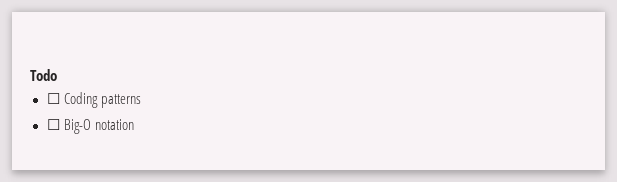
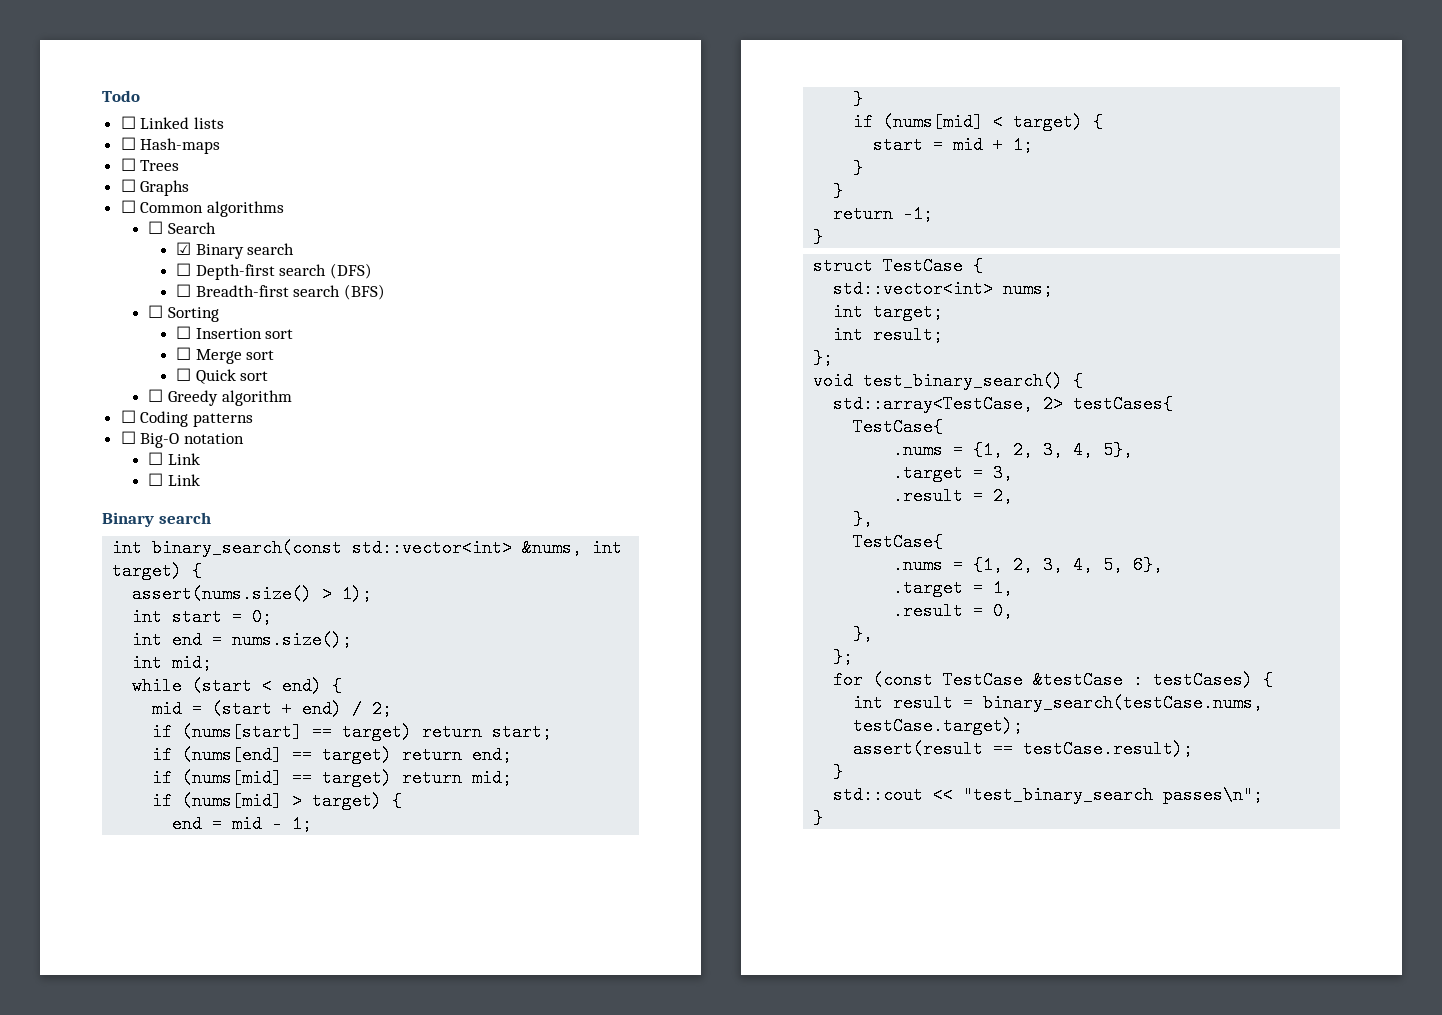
(57, 75) none -> [120,116,224,129] [120,137,221,154] [120,158,180,171] [120,179,190,196] [120,200,284,217] [148,221,216,234] [176,242,295,259] [176,263,372,280] [176,284,385,300] [148,305,219,322] [176,326,294,339] [176,347,275,364] [176,368,269,384] [148,389,292,406] // ☐ Linked lists // ☐ Hash-maps // ☐ Trees // ☐ Graphs // ☐ Common algorithms // ☐ Search // ☑ Binary search // ☐ Depth-first search (DFS) // ☐ Breadth-first search (BFS) // ☐ Sorting // ☐ Insertion sort // ☐ Merge sort // ☐ Quick sort // ☐ Greedy algorithm
(134, 124) none -> [148,452,200,465] [148,473,200,486] [102,512,211,527] [112,539,623,557] [112,562,203,580] [132,585,373,603] [132,608,273,626] [132,631,353,649] [132,654,213,672] [132,677,343,695] [152,700,393,718] [152,723,553,741] [152,746,513,764] [152,769,513,787] [152,792,403,810] [172,815,313,833] [853,90,864,108] [853,113,1104,131] [873,136,1034,154] [853,159,864,177] [833,182,844,200] [833,205,934,223] [813,228,824,246] [813,257,984,275] [833,280,1054,298] [833,303,944,321] [833,326,944,344] [813,349,834,367] [813,372,1084,390] [833,395,1174,413] [853,418,944,436] [893,441,1134,459] [893,464,1014,482] [893,487,1014,505] [853,510,874,528] [853,533,944,551] [893,556,1164,574] [893,579,1014,597] [893,602,1014,620] [853,625,874,643] [833,648,854,666] [833,671,1274,689] [853,694,1264,712] [853,717,1024,735] [853,740,1194,758] [833,763,844,781] [833,786,1264,804] [813,809,824,827] // ☐ Link // ☐ Link // Binary search // int binary_search(const std::vector<int> &nums, int target) { // assert(nums.size() > 1); // int start = 0; // int end = nums.size(); // int mid; // while (start < end) { // mid = (start + end) / 2; // if (nums[start] == target) return start; // if (nums[end] == target) return end; // if (nums[mid] == target) return mid; // if (nums[mid] > target) { // end = mid - 1; // } // if (nums[mid] < target) { // start = mid + 1; // } // } // return -1; // } // struct TestCase { // std::vector<int> nums; // int target; // int result; // }; // void test_binary_search() { // std::array<TestCase, 2> testCases{ // TestCase{ // .nums = {1, 2, 3, 4, 5}, // .target = 3, // .result = 2, // }, // TestCase{ // .nums = {1, 2, 3, 4, 5, 6}, // .target = 1, // .result = 0, // }, // }; // for (const TestCase &testCase : testCases) { // int result = binary_search(testCase.nums, testCase.target); // assert(result == testCase.result); // } // std::cout << "test_binary_search passes\n"; // }

